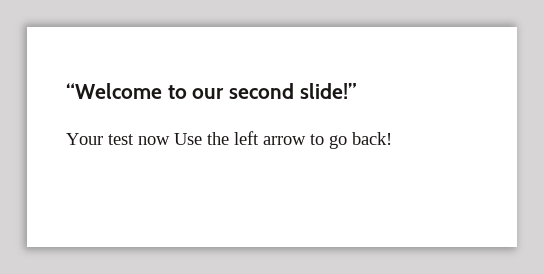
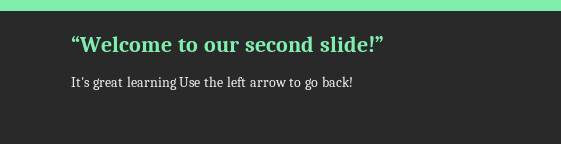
[66,133,170,145] Your test now -> [71,76,177,90] It's great learning

